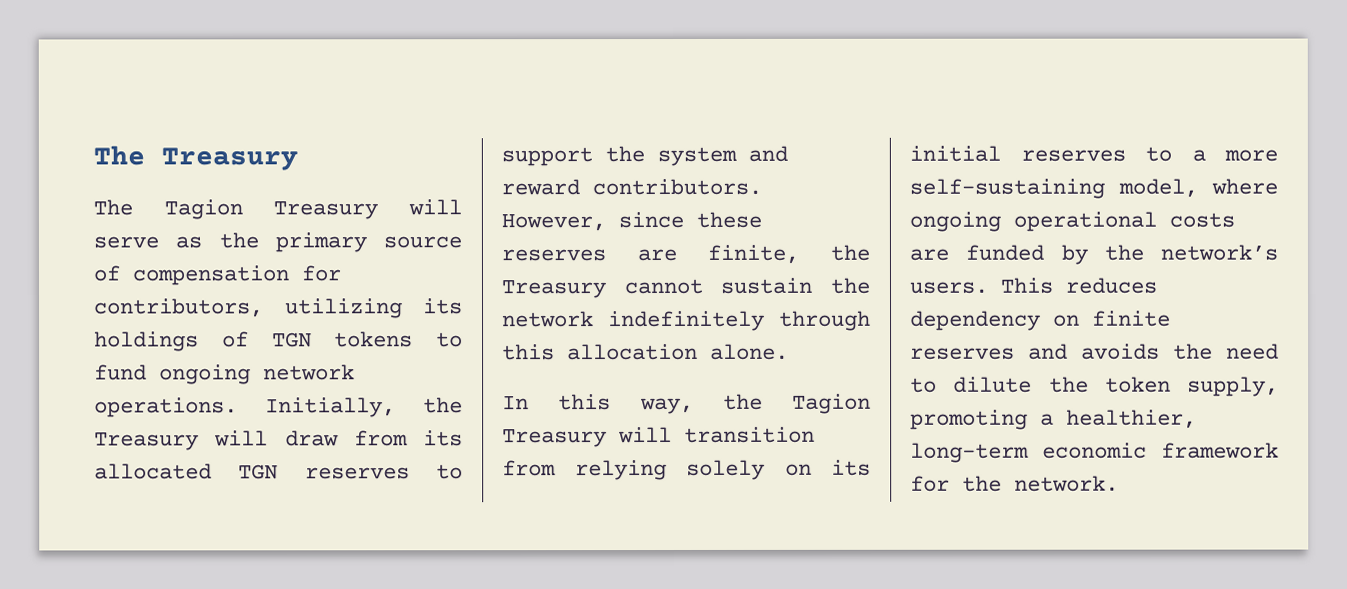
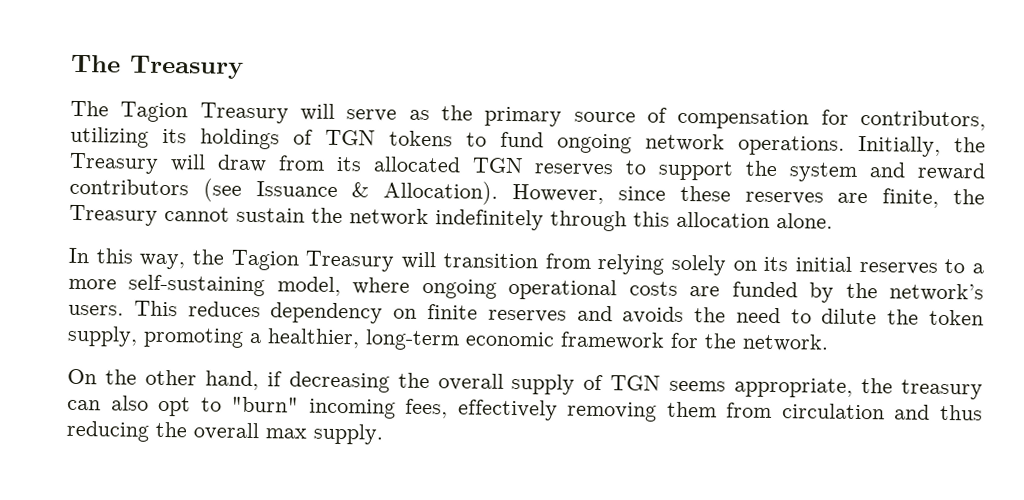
[592,178,762,196] contributors. -> [69,178,499,205] contributors (see Issuance & Allocation).
(1119, 483) none -> [67,368,984,400] [67,395,984,422] [66,420,383,445] // On the other hand, if decreasing the overall supply of TGN seems appropriate, the treasury can also opt to "burn" incoming fees, effectively removing them from circulation and thus reducing the overall max supply.

